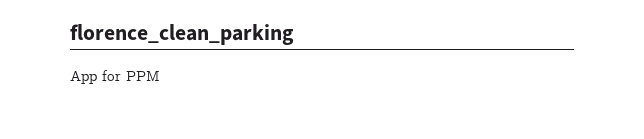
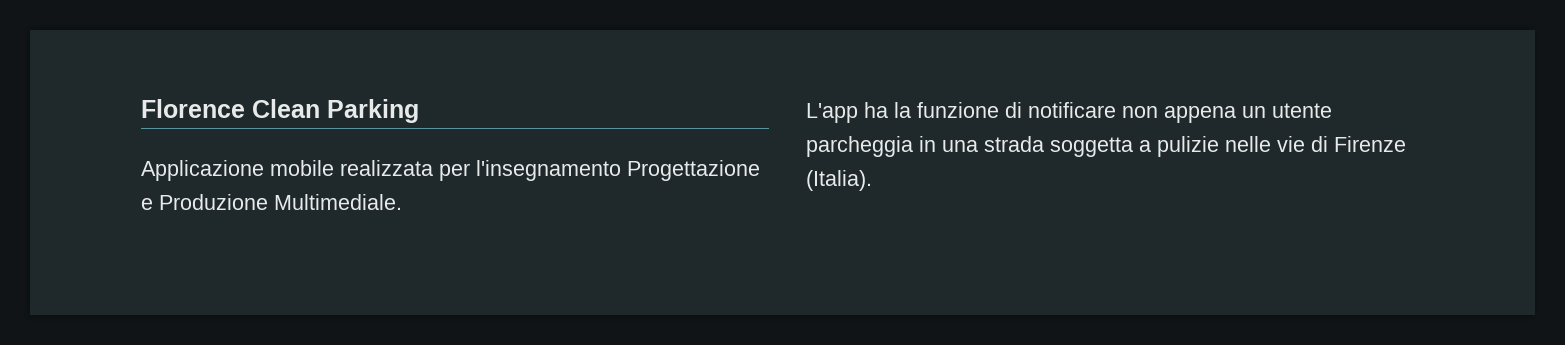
[70,24,294,45] [70,70,160,84] florence_clean_parking // App for PPM -> [141,99,419,123] [141,160,760,181] [141,194,402,210] [806,102,1332,123] [806,136,1406,157] [806,170,872,191] Florence Clean Parking // Applicazione mobile realizzata per l'insegnamento Progettazione e Produzione Multimediale. // L'app ha la funzione di notificare non appena un utente parcheggia in una strada soggetta a pulizie nelle vie di Firenze (Italia).

